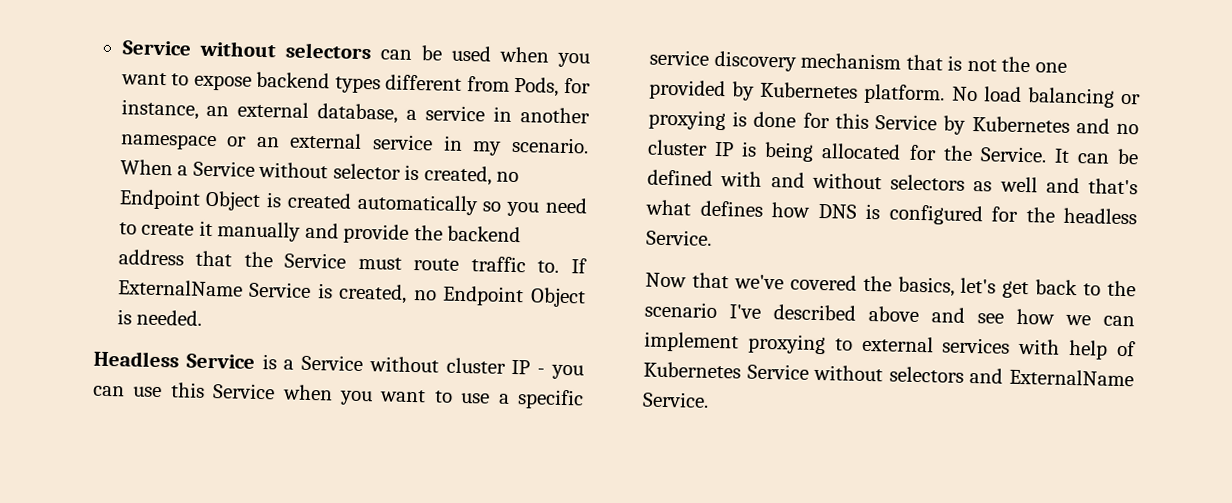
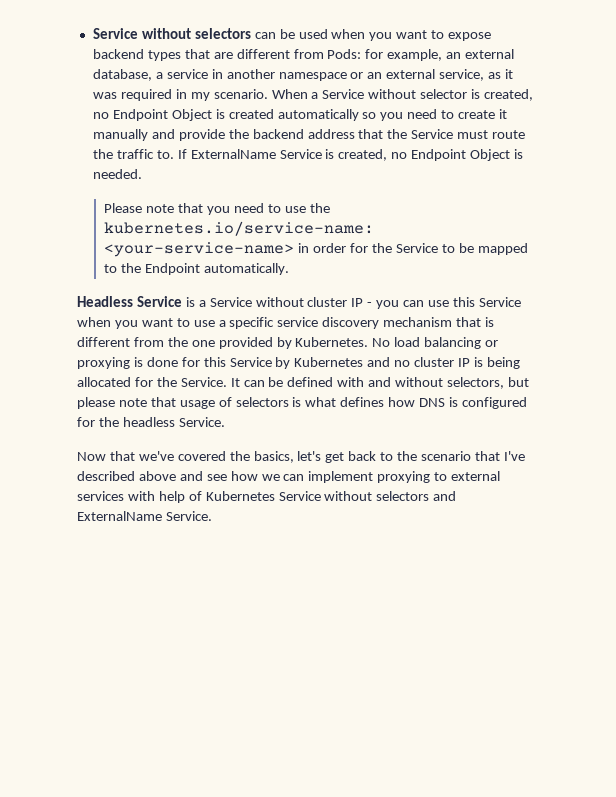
[385,74,591,97] [120,99,199,120] different from Pods, for instance, -> [184,49,443,61] that are different from Pods: for example,
[372,134,434,151] service -> [439,69,514,81] [92,89,172,101] service, as it was required
(460, 264) none -> [92,149,113,159] the
(203, 317) none -> [104,203,330,215] [104,221,375,236] [104,242,528,257] [104,263,289,275] // Please note that you need to use the kubernetes.io/service-name: <your-service-name> in order for the Service to be mapped to the Endpoint automatically.
[966,58,997,72] not -> [77,337,164,347] different from
[760,81,946,105] Kubernetes platform. -> [295,337,369,347] Kubernetes.
[890,174,1138,195] selectors as well and that's -> [447,377,529,389] [77,397,302,409] selectors, but please note that usage of selectors is
(718, 309) none -> [474,451,500,461] that

